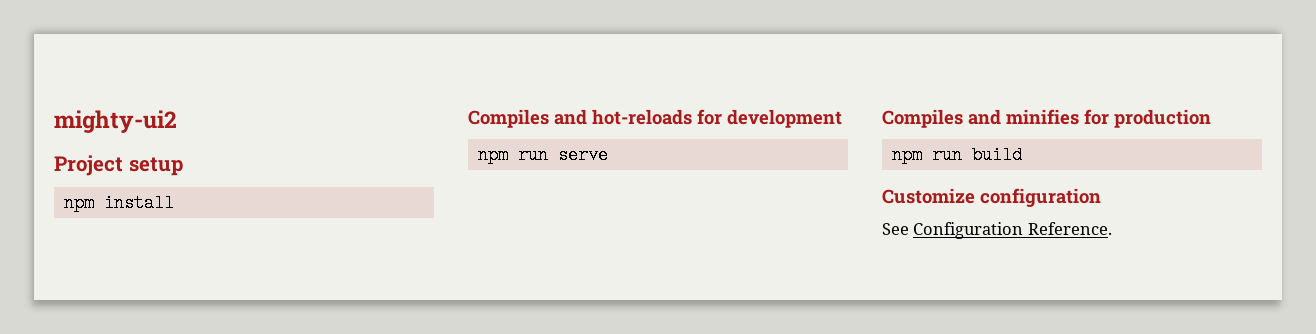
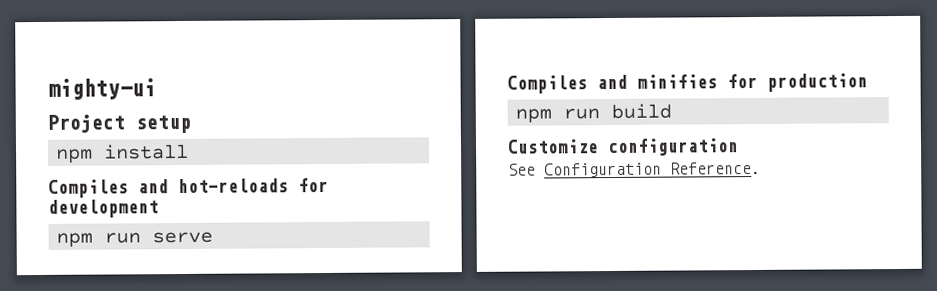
[54,110,177,133] mighty-ui2 -> [47,78,156,100] mighty-ui

